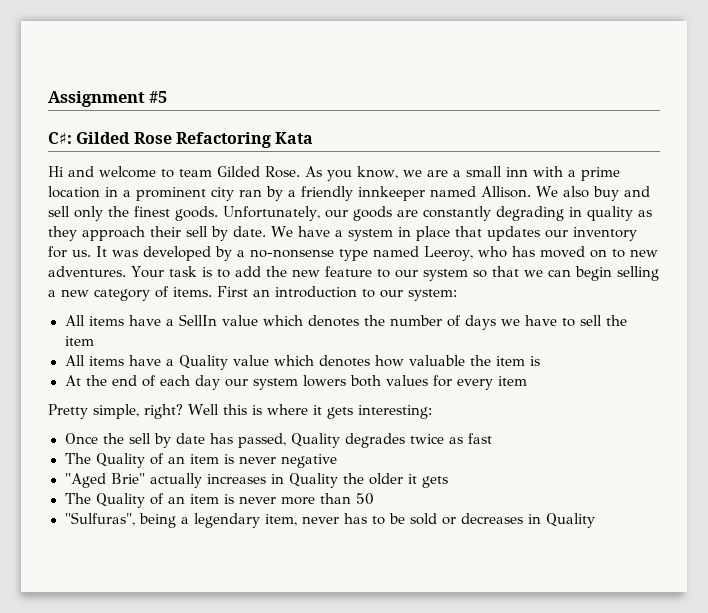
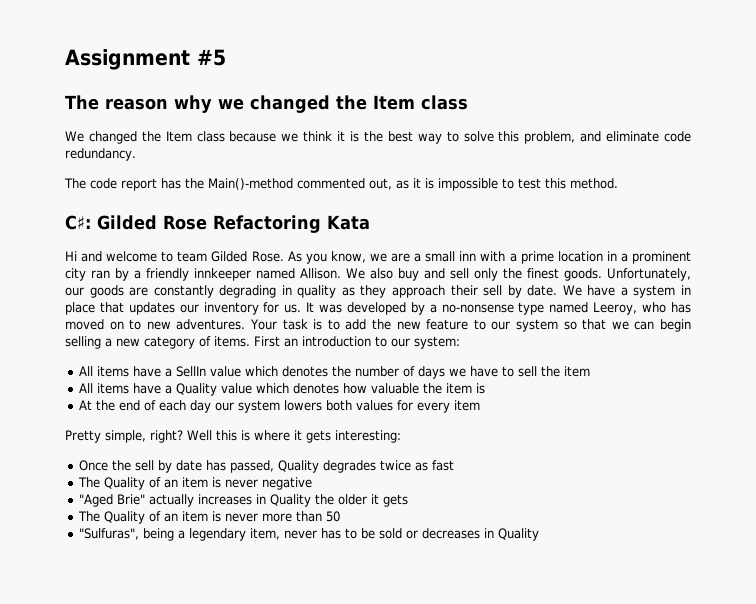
(168, 97) none -> [65,95,468,113] [65,131,692,144] [65,148,136,161] [64,178,618,191] // The reason why we changed the Item class // We changed the Item class because we think it is the best way to solve this problem, and eliminate code redundancy. // The code report has the Main()-method commented out, as it is impossible to test this method.

